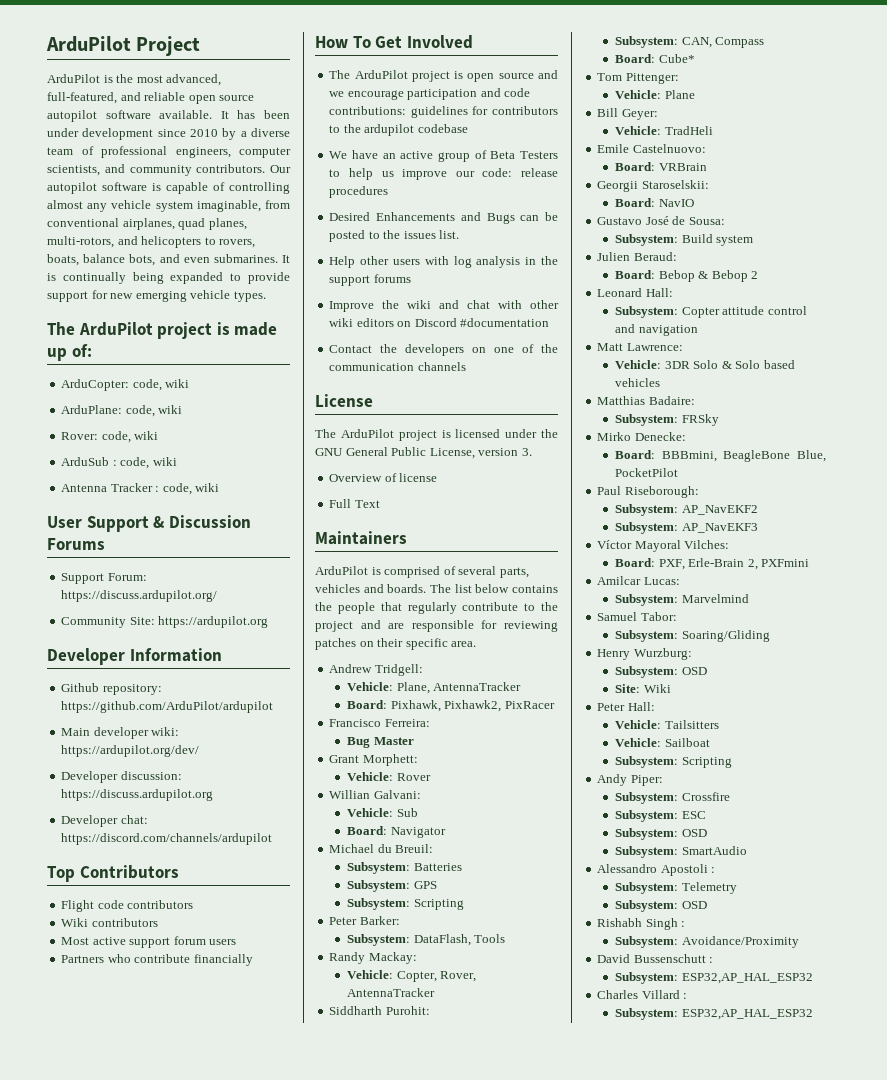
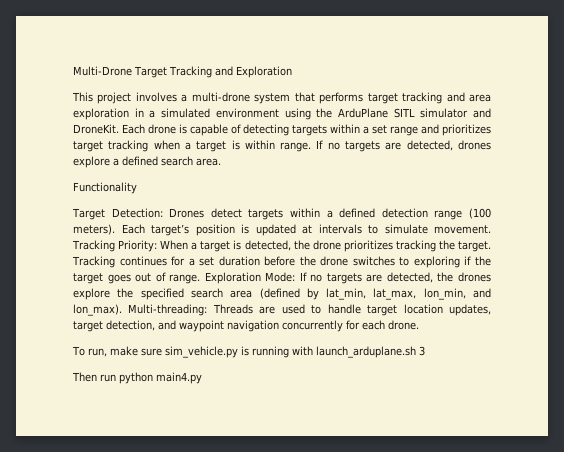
[46,36,201,56] [47,74,222,86] [47,92,255,104] [47,110,290,122] [47,128,291,140] [47,146,291,158] [47,164,291,176] [47,182,290,194] [47,200,290,212] [47,218,247,230] [47,236,256,248] [47,254,290,266] [47,272,290,284] [47,290,266,302] [47,322,278,339] [47,344,92,361] [61,379,190,391] [61,405,183,417] [61,431,159,443] [61,457,177,469] [61,483,220,495] [47,515,251,532] [47,538,105,550] [61,573,147,584] [61,590,218,602] [61,616,269,628] [47,648,222,665] [61,683,162,695] [61,701,274,713] [61,727,180,739] [61,745,200,757] [61,771,182,783] [61,789,214,801] [61,815,148,827] [61,833,273,845] [47,865,179,882] [61,900,194,912] [61,918,158,927] [61,936,237,948] [61,954,253,966] [315,35,473,49] [329,70,558,82] [329,88,531,100] [329,106,558,118] [329,124,468,136] [329,150,558,162] [329,168,558,180] [329,186,389,198] [329,212,558,224] [329,230,460,242] [329,256,558,268] [329,274,411,286] [329,300,559,312] [329,318,550,327] [329,344,558,356] [329,362,466,371] [315,394,373,407] [315,429,558,441] [315,447,532,459] [329,473,438,482] [329,499,380,508] [315,531,407,545] [315,566,529,578] [315,584,558,593] [315,602,558,614] [315,620,558,632] [315,638,477,650] [329,664,423,676] [347,682,522,694] [347,700,555,712] [329,719,430,727] [347,737,414,748] [329,754,418,766] [347,772,431,781] [329,790,421,799] [347,808,418,817] [347,826,446,838] [329,844,434,853] [347,862,462,874] [347,880,437,892] [347,898,464,910] [329,916,400,925] [347,934,506,946] [329,952,417,964] [347,970,477,982] [347,988,436,997] [329,1006,430,1015] [615,36,765,48] [615,54,695,63] [597,73,679,84] [615,90,695,99] [597,108,658,120] [615,126,713,135] [597,144,706,153] [615,162,707,171] [597,180,709,192] [615,198,694,207] [597,216,725,225] [615,234,754,246] [597,252,677,261] [615,270,759,282] [597,288,673,297] [615,306,807,318] [615,324,698,336] [597,343,683,351] [615,360,795,369] [615,378,661,387] [597,396,695,405] [615,414,719,426] [597,432,686,441] [615,450,826,462] [615,468,679,477] [597,486,699,498] [615,504,758,516] [615,522,758,534] [597,540,730,552] [615,558,810,570] [597,576,680,585] [615,594,749,606] [597,612,677,621] [615,630,770,642] [597,648,692,660] [615,666,707,678] [615,684,671,693] [597,702,655,711] [615,720,719,729] [615,738,710,747] [615,756,732,768] [597,774,663,786] [615,792,730,804] [615,810,706,822] [615,828,707,840] [615,846,747,858] [597,864,716,876] [615,882,737,894] [615,900,707,912] [597,918,686,930] [615,936,799,948] [597,954,714,963] [615,972,813,984] [597,990,688,999] [615,1008,813,1020] ArduPilot Project // ArduPilot is the most advanced, full-featured, and reliable open source autopilot software available. It has been under development since 2010 by a diverse team of professional engineers, computer scientists, and community contributors. Our autopilot software is capable of controlling almost any vehicle system imaginable, from conventional airplanes, quad planes, multi-rotors, and helicopters to rovers, boats, balance bots, and even submarines. It is continually being expanded to provide support for new emerging vehicle types. // The ArduPilot project is made up of: // ArduCopter: code, wiki // ArduPlane: code, wiki // Rover: code, wiki // ArduSub : code, wiki // Antenna Tracker : code, wiki // User Support & Discussion Forums // Support Forum: https://discuss.ardupilot.org/ // Community Site: https://ardupilot.org // Developer Information // Github repository: https://github.com/ArduPilot/ardupilot // Main developer wiki: https://ardupilot.org/dev/ // Developer discussion: https://discuss.ardupilot.org // Developer chat: https://discord.com/channels/ardupilot // Top Contributors // Flight code contributors // Wiki contributors // Most active support forum users // Partners who contribute financially // How To Get Involved // The ArduPilot project is open source and we encourage participation and code contributions: guidelines for contributors to the ardupilot codebase // We have an active group of Beta Testers to help us improve our code: release procedures // Desired Enhancements and Bugs can be posted to the issues list. // Help other users with log analysis in the support forums // Improve the wiki and chat with other wiki editors on Discord #documentation // Contact the developers on one of the communication channels // License // The ArduPilot project is licensed under the GNU General Public License, version 3. // Overview of license // Full Text // Maintainers // ArduPilot is comprised of several parts, vehicles and boards. The list below contains the people that regularly contribute to the project and are responsible for reviewing patches on their specific area. // Andrew Tridgell: // Vehicle: Plane, AntennaTracker // Board: Pixhawk, Pixhawk2, PixRacer // Francisco Ferreira: // Bug Master // Grant Morphett: // Vehicle: Rover // Willian Galvani: // Vehicle: Sub // Board: Navigator // Michael du Breuil: // Subsystem: Batteries // Subsystem: GPS // Subsystem: Scripting // Peter Barker: // Subsystem: DataFlash, Tools // Randy Mackay: // Vehicle: Copter, Rover, AntennaTracker // Siddharth Purohit: // Subsystem: CAN, Compass // Board: Cube* // Tom Pittenger: // Vehicle: Plane // Bill Geyer: // Vehicle: TradHeli // Emile Castelnuovo: // Board: VRBrain // Georgii Staroselskii: // Board: NavIO // Gustavo José de Sousa: // Subsystem: Build system // Julien Beraud: // Board: Bebop & Bebop 2 // Leonard Hall: // Subsystem: Copter attitude control and navigation // Matt Lawrence: // Vehicle: 3DR Solo & Solo based vehicles // Matthias Badaire: // Subsystem: FRSky // Mirko Denecke: // Board: BBBmini, BeagleBone Blue, PocketPilot // Paul Riseborough: // Subsystem: AP_NavEKF2 // Subsystem: AP_NavEKF3 // Víctor Mayoral Vilches: // Board: PXF, Erle-Brain 2, PXFmini // Amilcar Lucas: // Subsystem: Marvelmind // Samuel Tabor: // Subsystem: Soaring/Gliding // Henry Wurzburg: // Subsystem: OSD // Site: Wiki // Peter Hall: // Vehicle: Tailsitters // Vehicle: Sailboat // Subsystem: Scripting // Andy Piper: // Subsystem: Crossfire // Subsystem: ESC // Subsystem: OSD // Subsystem: SmartAudio // Alessandro Apostoli : // Subsystem: Telemetry // Subsystem: OSD // Rishabh Singh : // Subsystem: Avoidance/Proximity // David Bussenschutt : // Subsystem: ESP32,AP_HAL_ESP32 // Charles Villard : // Subsystem: ESP32,AP_HAL_ESP32 -> [73,66,292,78] [72,92,491,104] [73,108,491,120] [73,124,491,136] [73,140,492,152] [73,156,221,168] [73,182,137,194] [72,208,491,220] [73,224,491,236] [72,240,492,252] [72,256,491,268] [73,272,492,284] [73,288,492,300] [73,304,492,316] [73,320,419,332] [72,346,425,358] [72,372,202,384] Multi-Drone Target Tracking and Exploration // This project involves a multi-drone system that performs target tracking and area exploration in a simulated environment using the ArduPlane SITL simulator and DroneKit. Each drone is capable of detecting targets within a set range and prioritizes target tracking when a target is within range. If no targets are detected, drones explore a defined search area. // Functionality // Target Detection: Drones detect targets within a defined detection range (100 meters). Each target’s position is updated at intervals to simulate movement. Tracking Priority: When a target is detected, the drone prioritizes tracking the target. Tracking continues for a set duration before the drone switches to exploring if the target goes out of range. Exploration Mode: If no targets are detected, the drones explore the specified search area (defined by lat_min, lat_max, lon_min, and lon_max). Multi-threading: Threads are used to handle target location updates, target detection, and waypoint navigation concurrently for each drone. // To run, make sure sim_vehicle.py is running with launch_arduplane.sh 3 // Then run python main4.py

